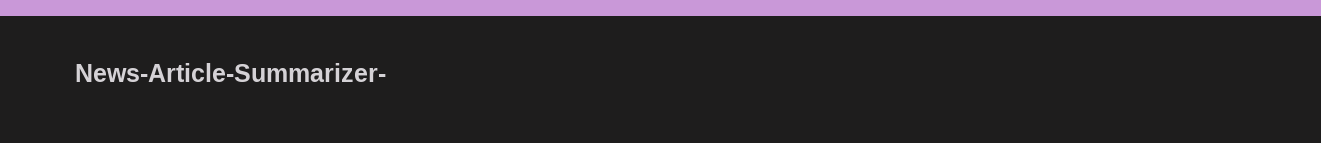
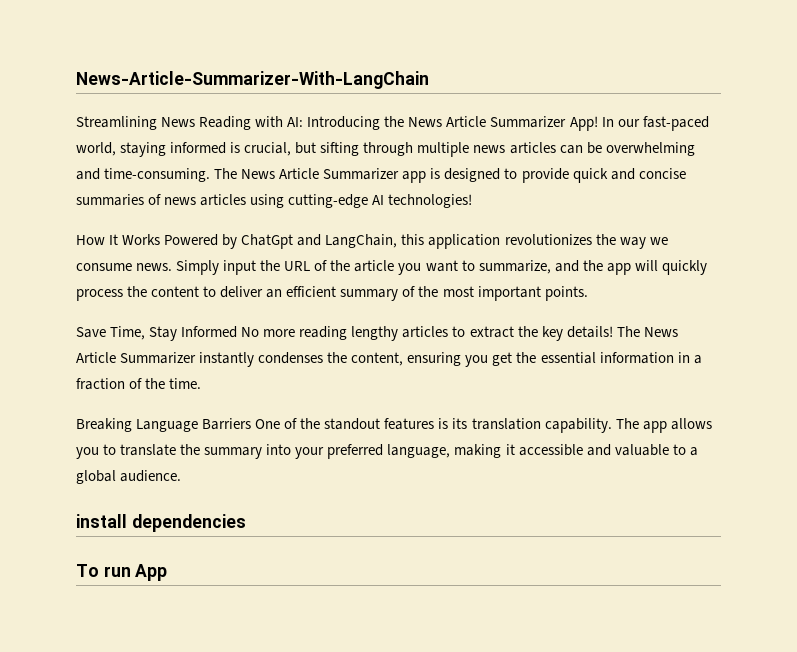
[75,63,386,82] News-Article-Summarizer- -> [76,71,429,89] [76,116,709,131] [76,142,695,157] [76,168,686,183] [76,194,473,208] [76,234,668,249] [76,260,707,275] [76,286,588,301] [76,326,678,341] [76,352,702,367] [76,378,202,390] [76,418,712,433] [76,444,698,459] [76,470,182,484] [76,514,246,532] [76,564,168,581] News-Article-Summarizer-With-LangChain // Streamlining News Reading with AI: Introducing the News Article Summarizer App! In our fast-paced world, staying informed is crucial, but sifting through multiple news articles can be overwhelming and time-consuming. The News Article Summarizer app is designed to provide quick and concise summaries of news articles using cutting-edge AI technologies! // How It Works Powered by ChatGpt and LangChain, this application revolutionizes the way we consume news. Simply input the URL of the article you want to summarize, and the app will quickly process the content to deliver an efficient summary of the most important points. // Save Time, Stay Informed No more reading lengthy articles to extract the key details! The News Article Summarizer instantly condenses the content, ensuring you get the essential information in a fraction of the time. // Breaking Language Barriers One of the standout features is its translation capability. The app allows you to translate the summary into your preferred language, making it accessible and valuable to a global audience. // install dependencies // To run App

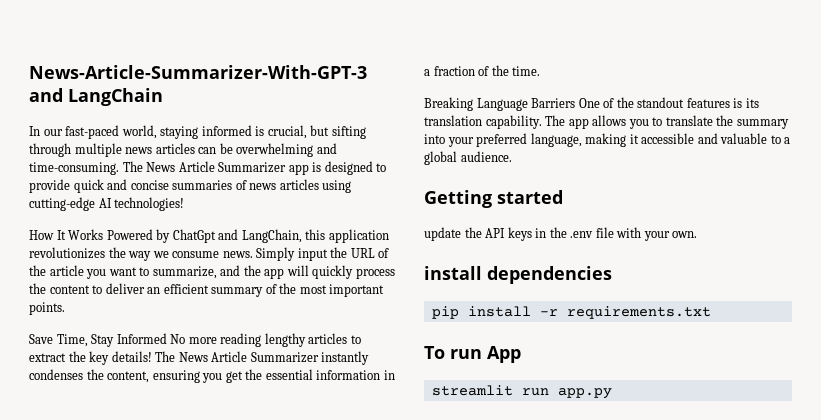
[76,71,429,89] [76,116,598,131] News-Article-Summarizer-With-LangChain // Streamlining News Reading with AI: Introducing the News Article Summarizer App! -> [29,65,367,79] [29,88,163,106] News-Article-Summarizer-With-GPT-3 and LangChain //
[76,514,246,532] install dependencies -> [424,190,563,208] [424,227,698,241] [424,266,612,284] [431,306,711,319] Getting started // update the API keys in the .env file with your own. // install dependencies // pip install -r requirements.txt
(168, 572) none -> [431,385,612,399] // streamlit run app.py

